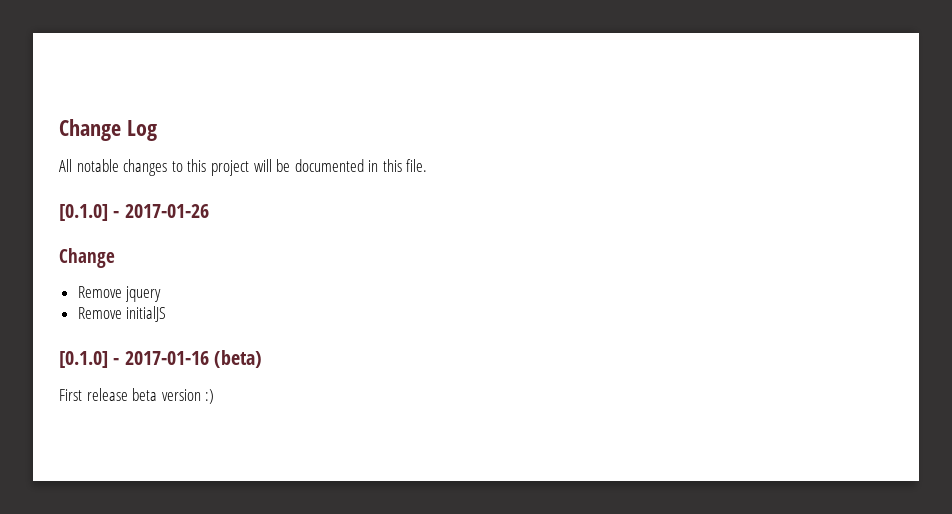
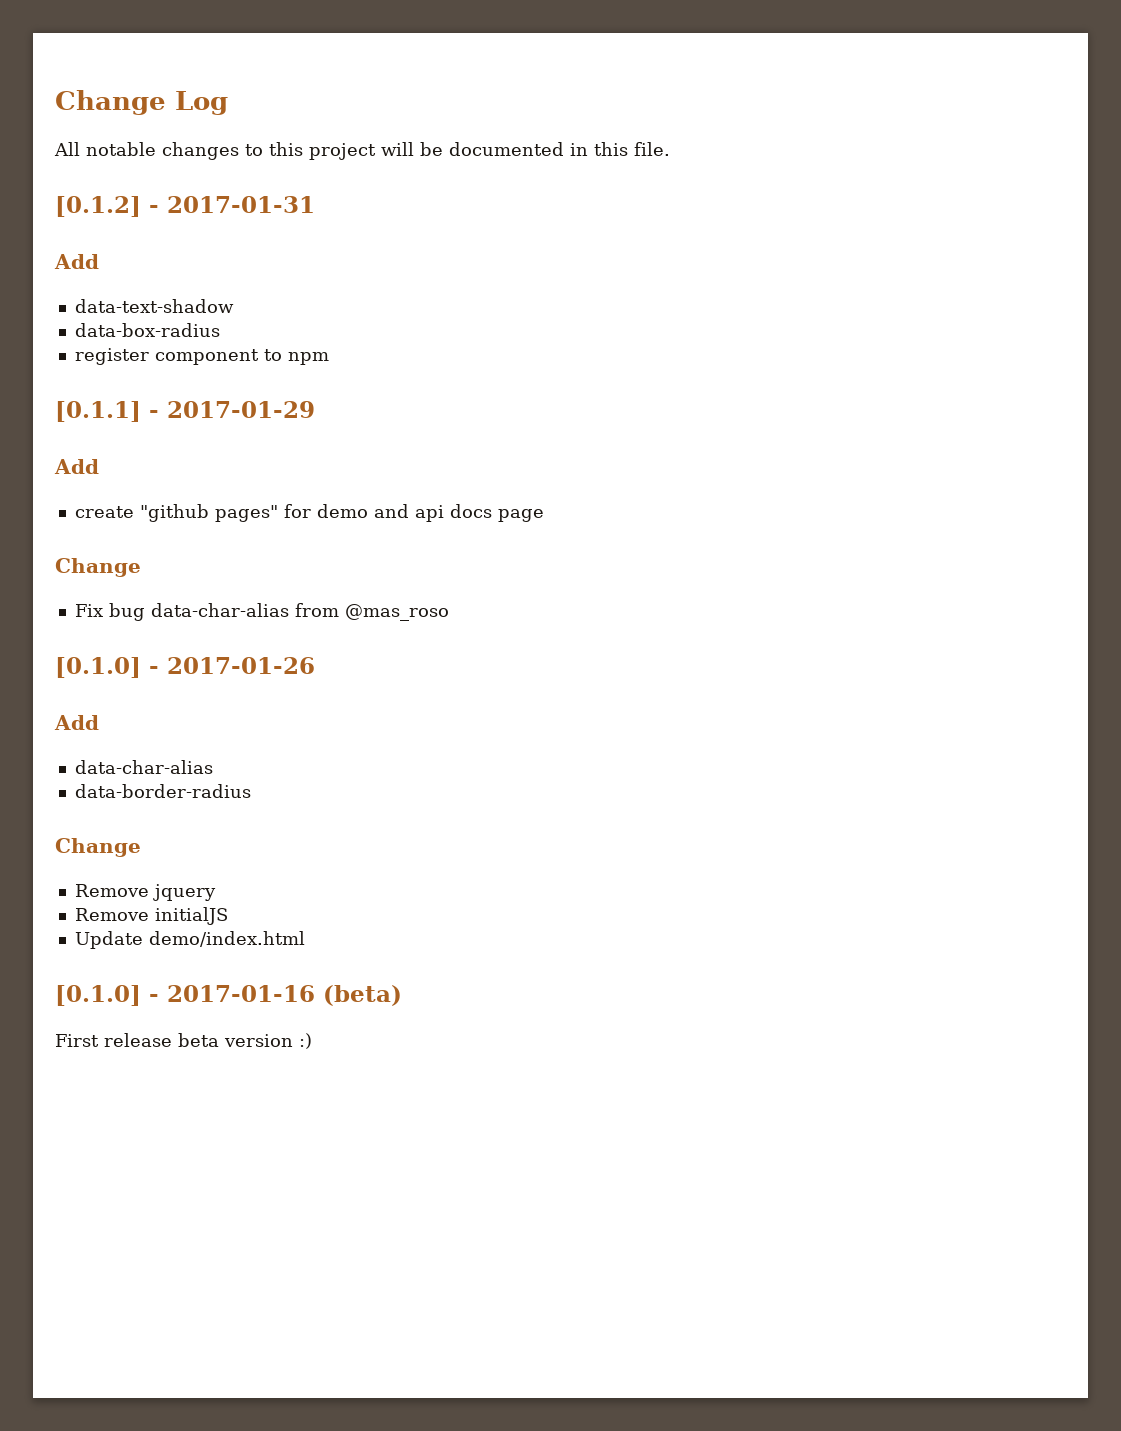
(428, 165) none -> [55,196,315,217] [54,254,99,269] [74,299,234,313] [74,323,220,337] [74,348,329,365] [55,401,315,422] [54,459,99,474] [74,504,544,522] [55,558,141,577] [74,603,449,621] // [0.1.2] - 2017-01-31 // Add // data-text-shadow // data-box-radius // register component to npm // [0.1.1] - 2017-01-29 // Add // create "github pages" for demo and api docs page // Change // Fix bug data-char-alias from @mas_roso
(209, 211) none -> [54,715,99,730] [74,760,213,774] [74,784,251,798] // Add // data-char-alias // data-border-radius
(167, 314) none -> [74,931,305,949] // Update demo/index.html

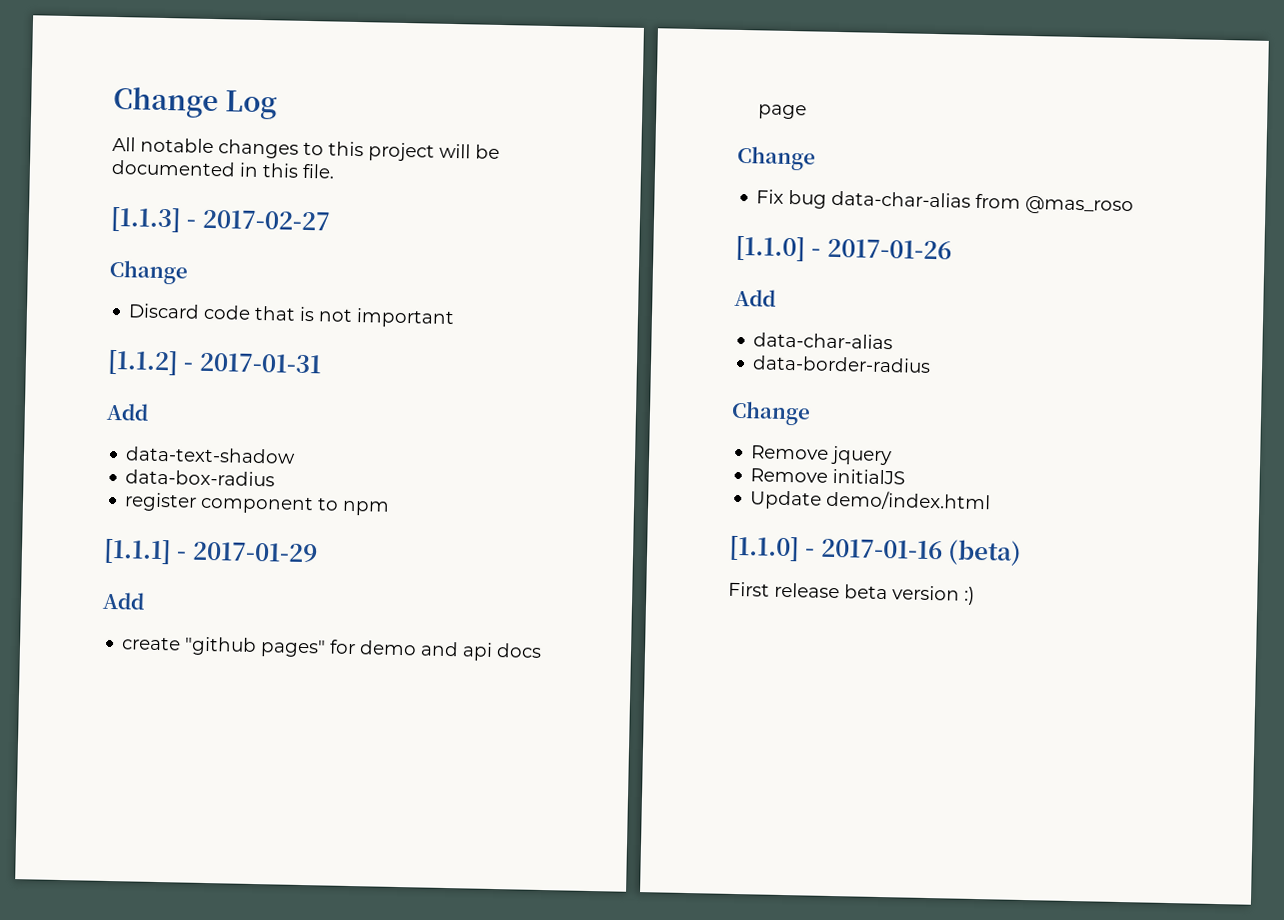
[55,196,141,217] [0.1.2] -> [110,206,331,233] [109,259,189,285] [128,303,456,329] [107,349,179,376] [1.1.3] - 2017-02-27 // Change // Discard code that is not important // [1.1.2]
[55,401,141,422] [0.1.1] -> [103,538,172,565] [1.1.1]
[55,657,141,678] [0.1.0] -> [735,235,806,262] [1.1.0]
[55,985,141,1006] [0.1.0] -> [728,535,800,562] [1.1.0]

